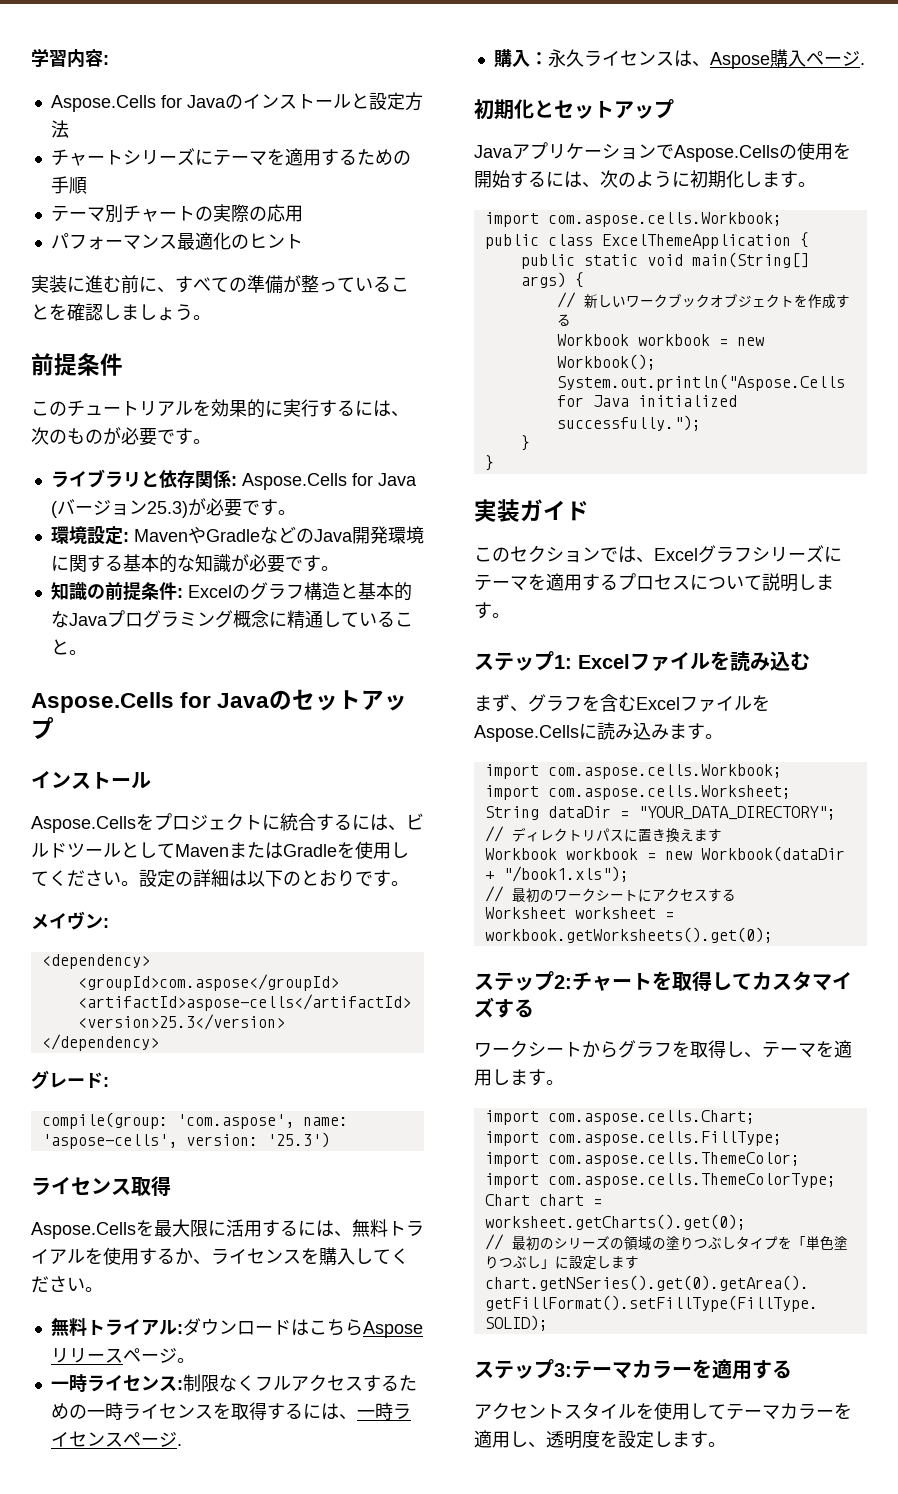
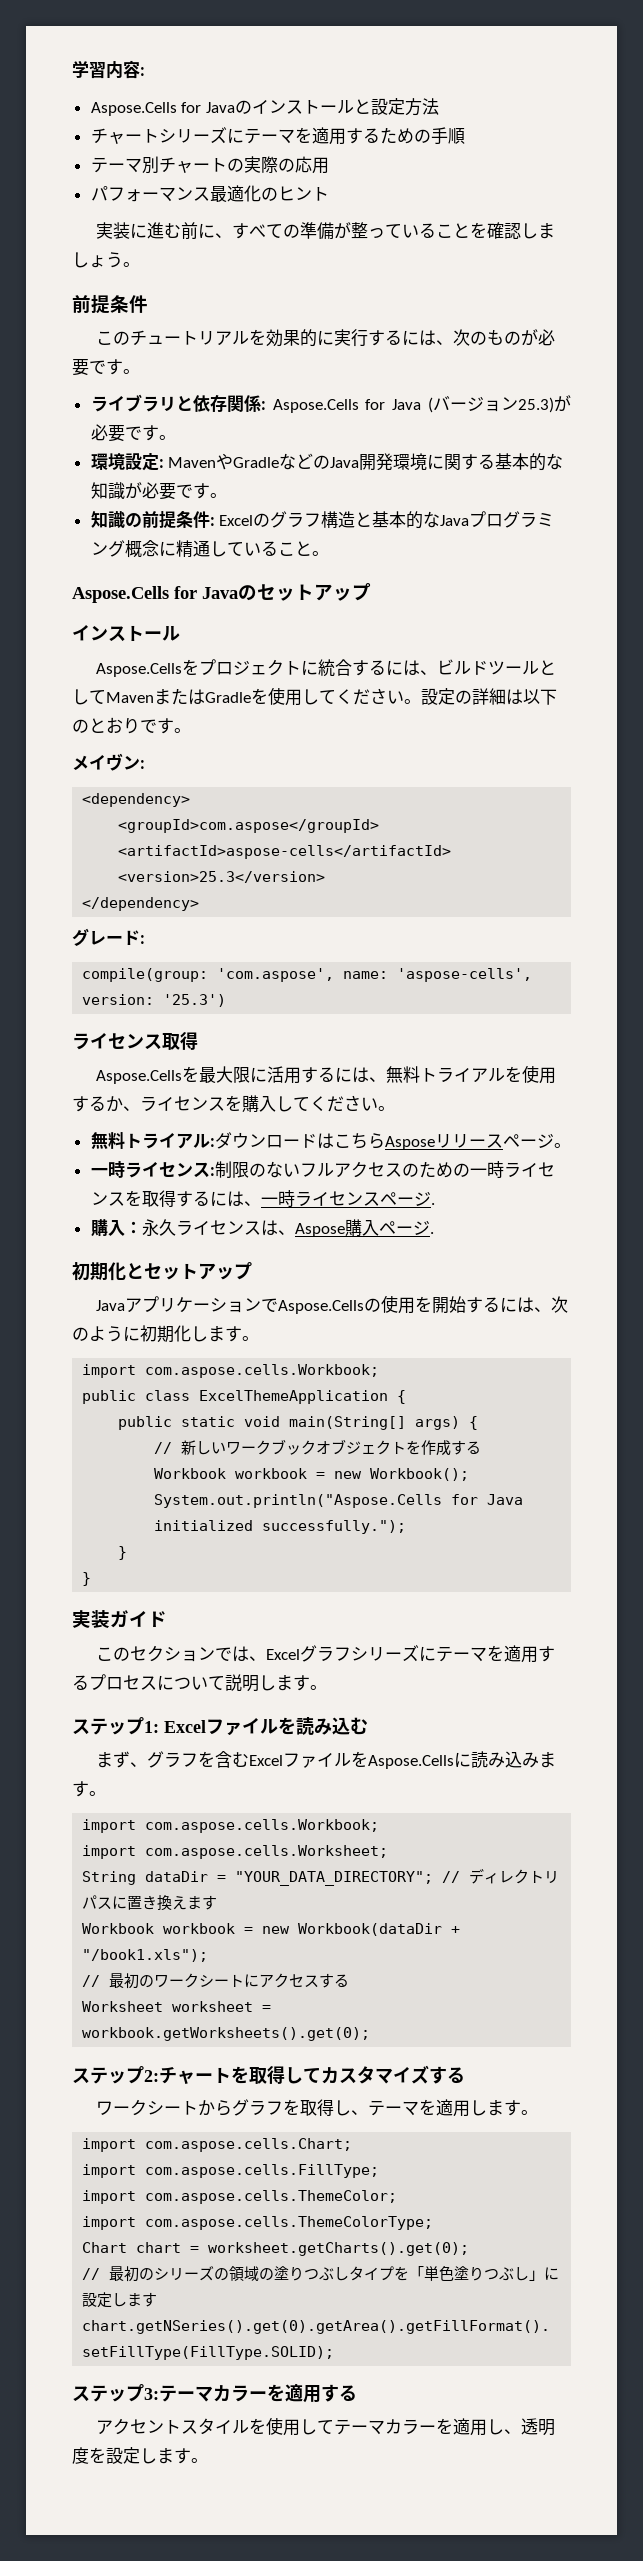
[218,1375,255,1392] なく -> [248,1161,300,1178] のない
[362,1375,399,1392] する -> [401,1163,419,1177] の

